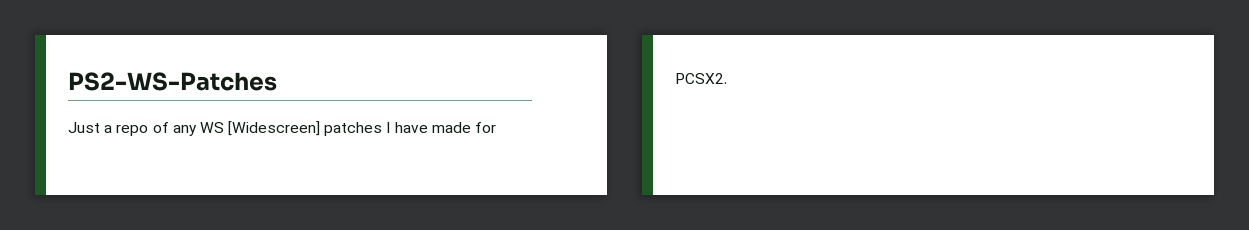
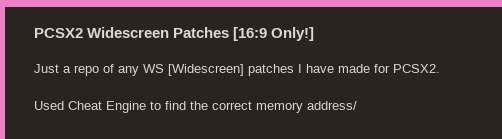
[68,72,277,91] PS2-WS-Patches -> [34,27,315,41] PCSX2 Widescreen Patches [16:9 Only!]
(727, 78) none -> [34,101,357,113] // Used Cheat Engine to find the correct memory address/

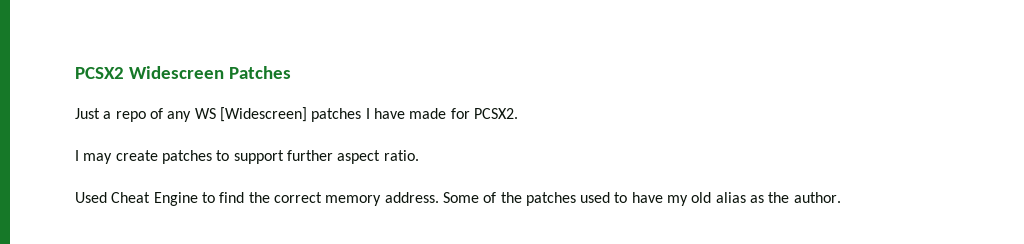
[233,27,315,41] [16:9 Only!] -> (291, 72) none
(440, 68) none -> [75,150,419,164] // I may create patches to support further aspect ratio.
[307,101,357,110] address/ -> [384,192,841,206] address. Some of the patches used to have my old alias as the author.

